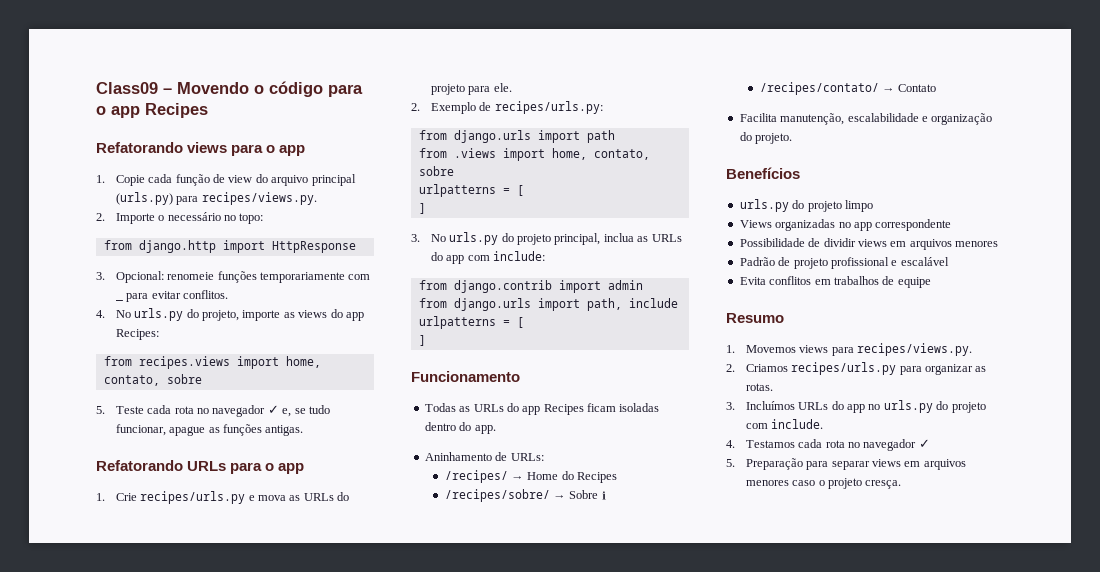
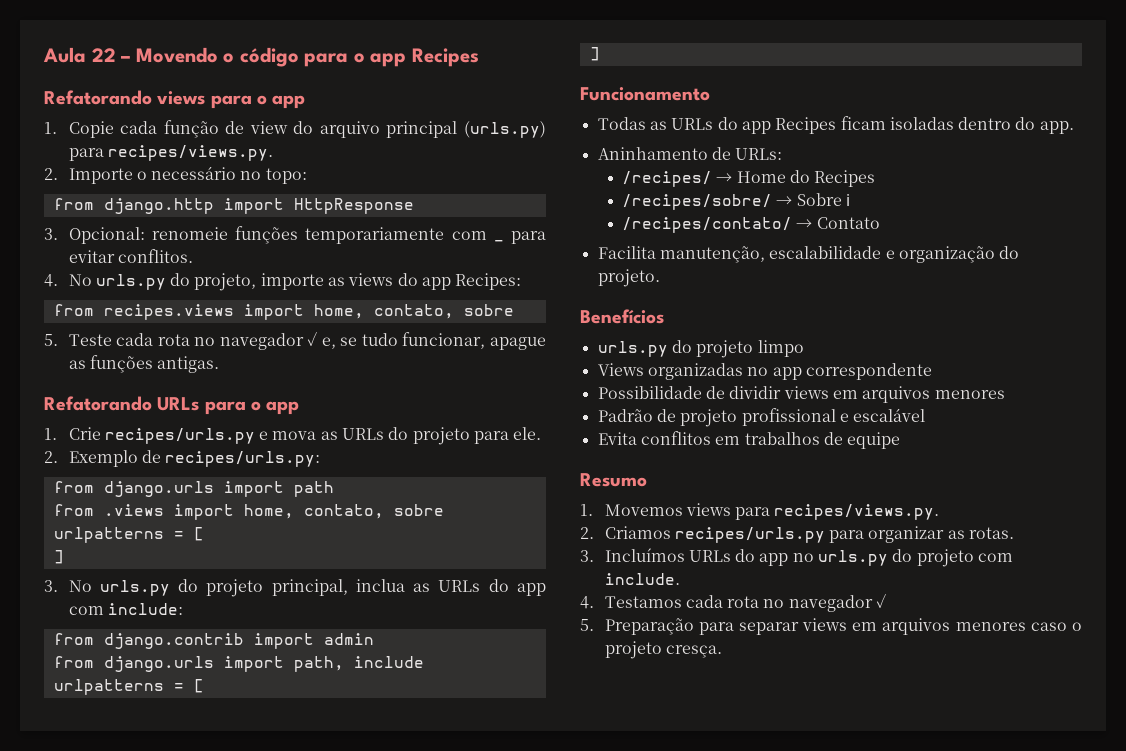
[96,82,158,94] Class09 -> [43,47,116,63] Aula 22

